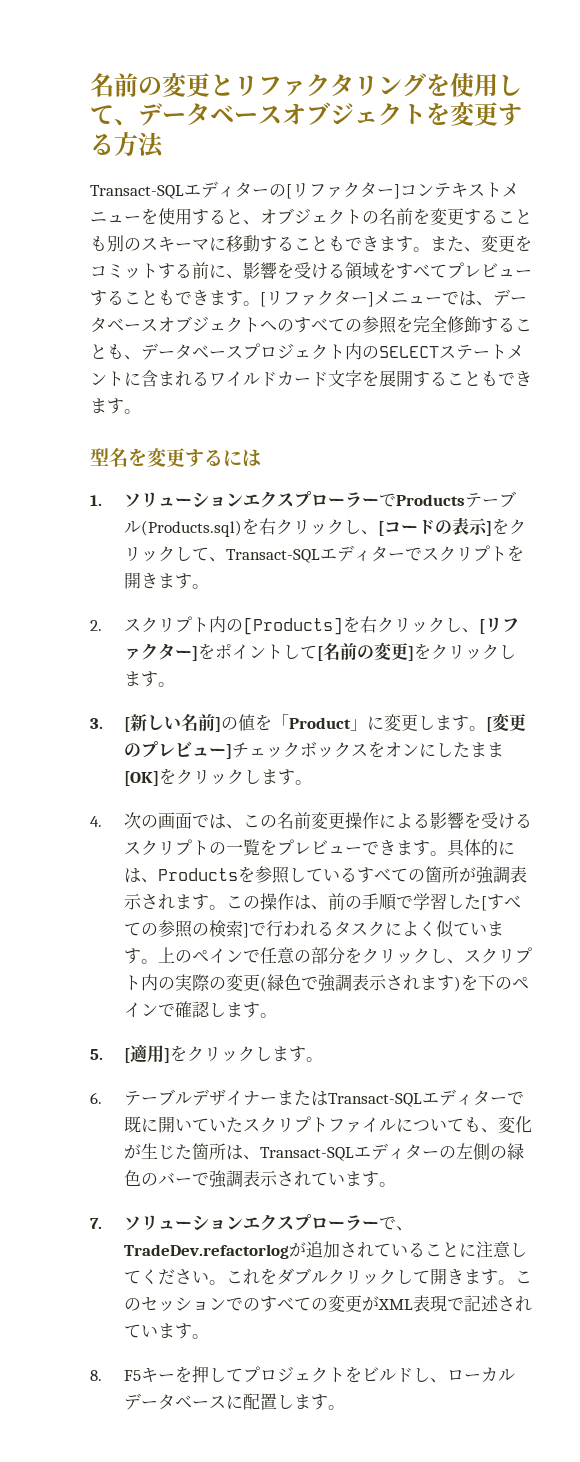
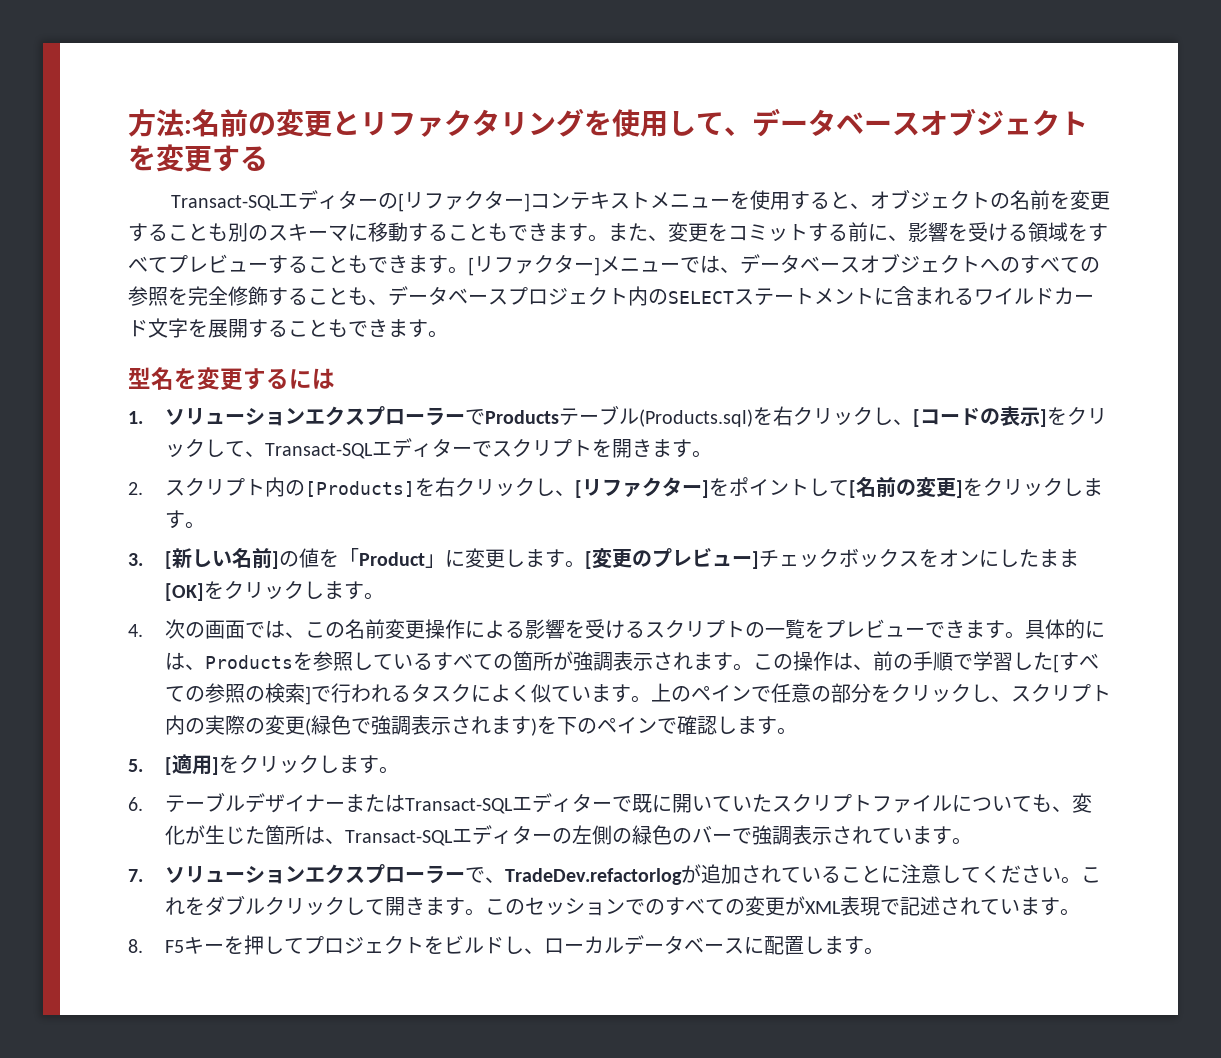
(90, 85) none -> [128,109,192,137] 方法:
[114,132,164,158] 方法 -> (268, 158) none

